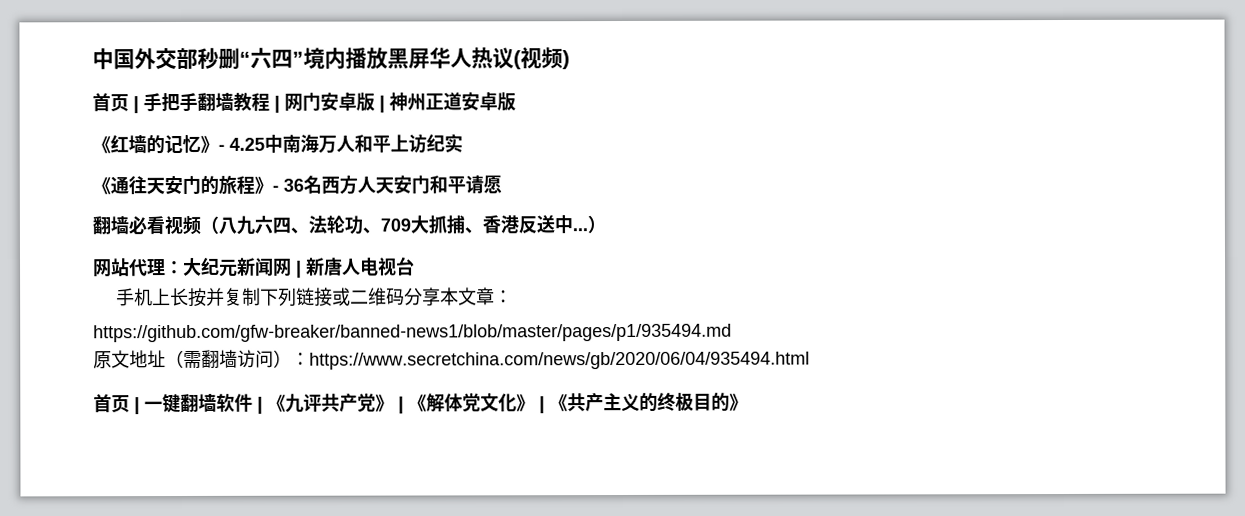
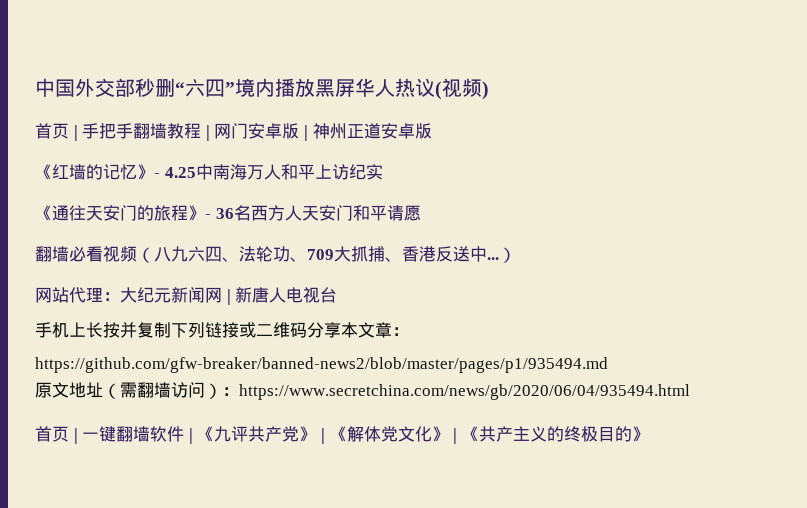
[93,323,732,343] https://github.com/gfw-breaker/banned-news1/blob/master/pages/p1/935494.md -> [35,357,608,373] https://github.com/gfw-breaker/banned-news2/blob/master/pages/p1/935494.md

